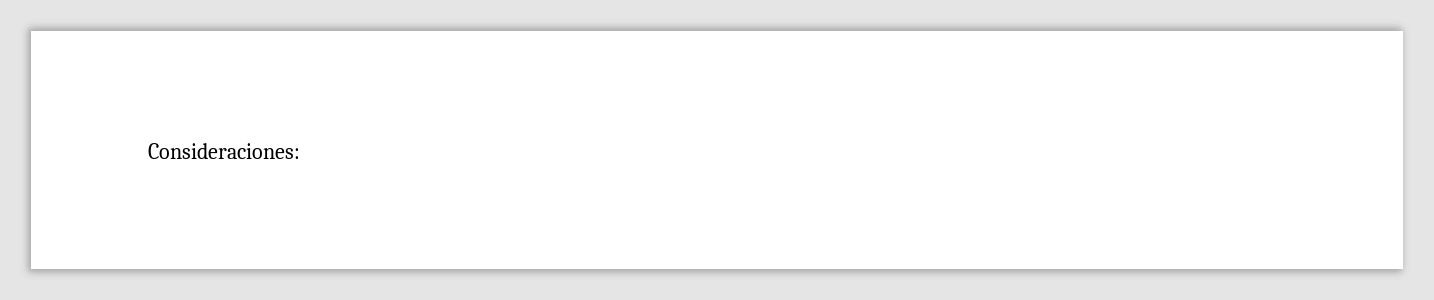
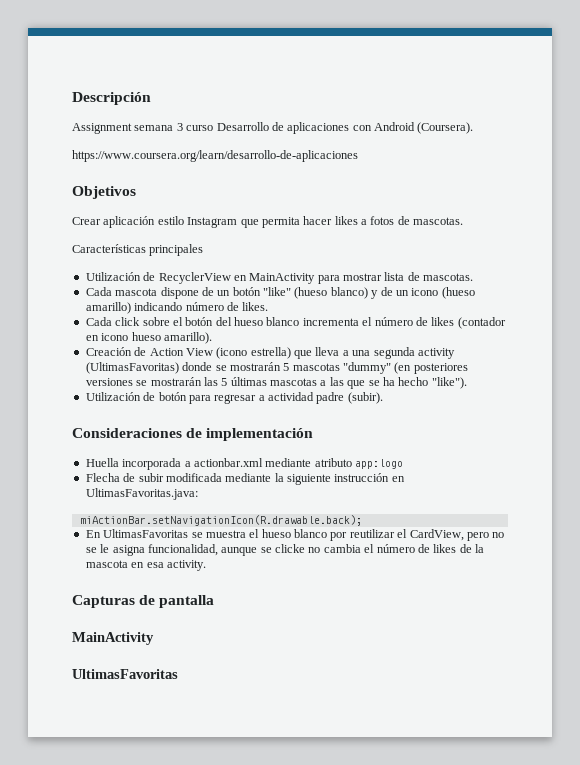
[148,143,300,159] Consideraciones: -> [72,92,151,105] [72,122,474,134] [72,150,358,162] [72,186,136,199] [72,216,464,228] [72,244,204,256] [85,272,474,284] [85,287,475,299] [85,302,269,314] [85,317,506,329] [85,332,212,344] [85,347,455,359] [85,362,468,374] [85,377,467,389] [85,392,383,404] [72,428,314,441] [85,458,403,470] [85,473,405,485] [85,488,198,500] [79,515,362,526] [85,529,505,541] [85,544,484,556] [85,560,206,571] [72,595,215,608] [72,632,154,645] [72,669,178,679] Descripción // Assignment semana 3 curso Desarrollo de aplicaciones con Android (Coursera). // https://www.coursera.org/learn/desarrollo-de-aplicaciones // Objetivos // Crear aplicación estilo Instagram que permita hacer likes a fotos de mascotas. // Características principales // Utilización de RecyclerView en MainActivity para mostrar lista de mascotas. // Cada mascota dispone de un botón "like" (hueso blanco) y de un icono (hueso amarillo) indicando número de likes. // Cada click sobre el botón del hueso blanco incrementa el número de likes (contador en icono hueso amarillo). // Creación de Action View (icono estrella) que lleva a una segunda activity (UltimasFavoritas) donde se mostrarán 5 mascotas "dummy" (en posteriores versiones se mostrarán las 5 últimas mascotas a las que se ha hecho "like"). // Utilización de botón para regresar a actividad padre (subir). // Consideraciones de implementación // Huella incorporada a actionbar.xml mediante atributo app:logo // Flecha de subir modificada mediante la siguiente instrucción en UltimasFavoritas.java: // miActionBar.setNavigationIcon(R.drawable.back); // En UltimasFavoritas se muestra el hueso blanco por reutilizar el CardView, pero no se le asigna funcionalidad, aunque se clicke no cambia el número de likes de la mascota en esa activity. // Capturas de pantalla // MainActivity // UltimasFavoritas

